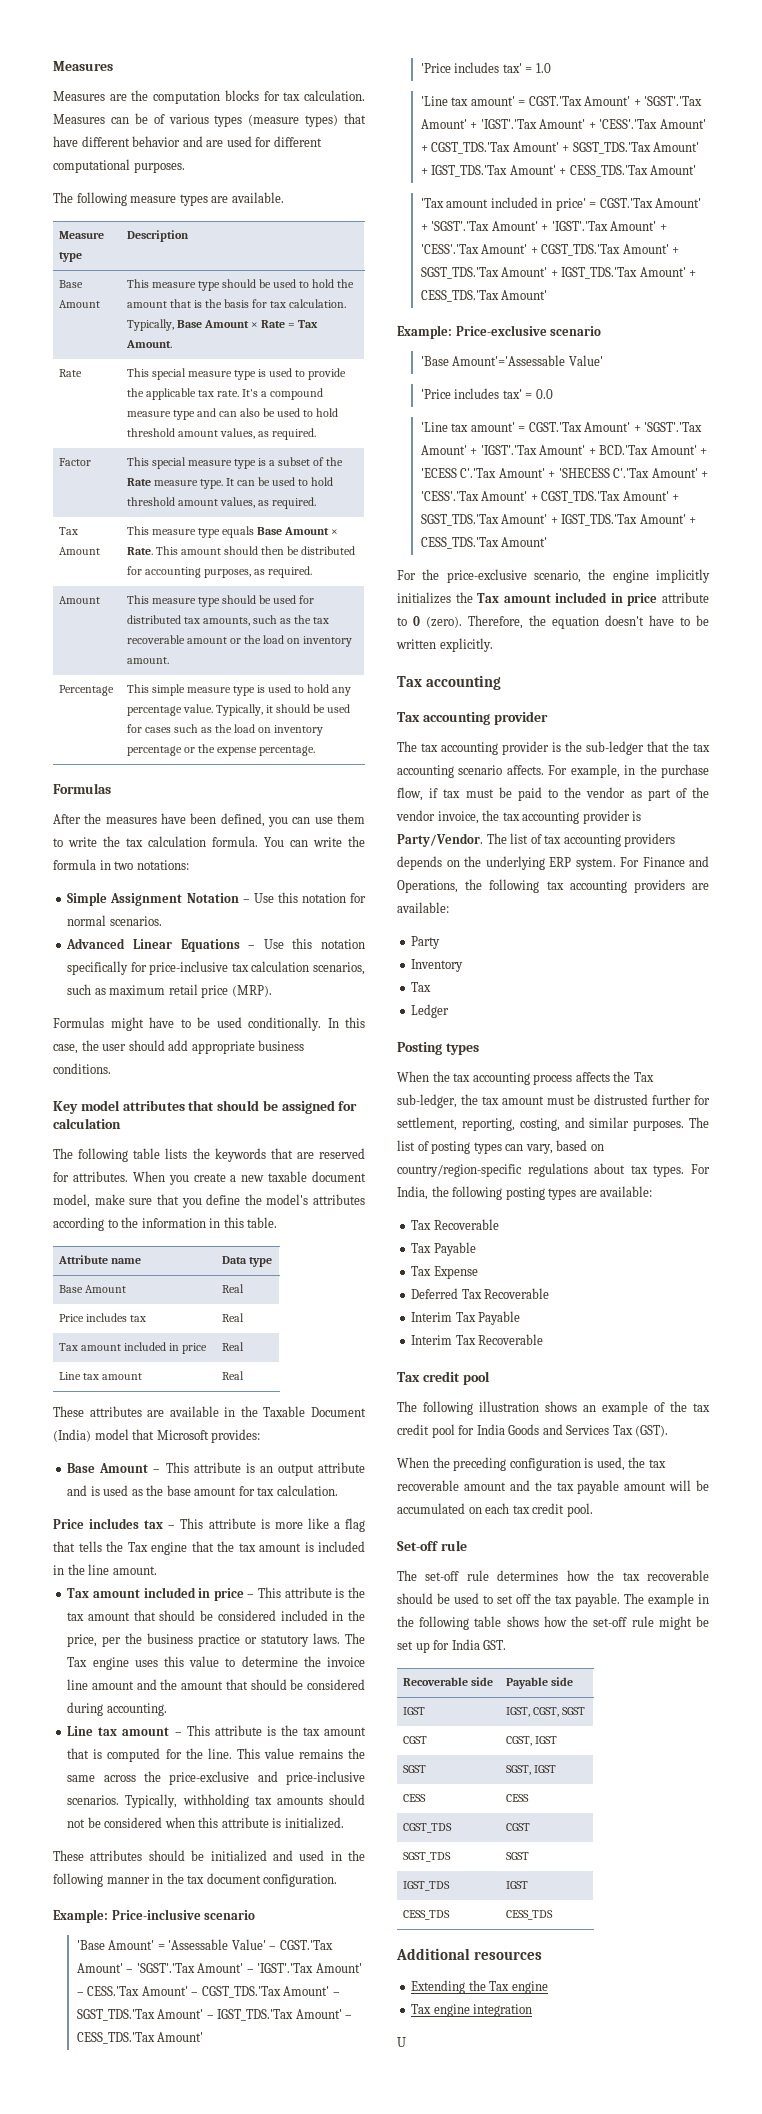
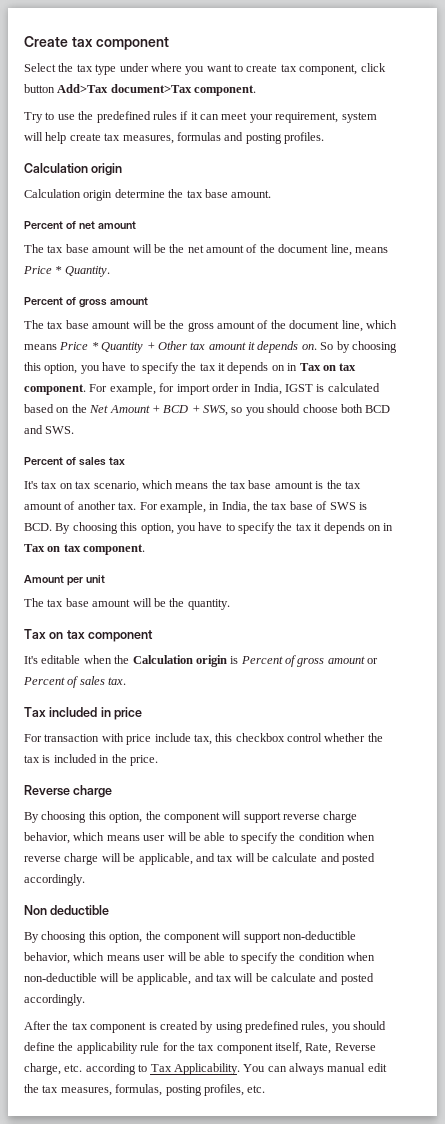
[53,61,113,71] [53,90,366,104] [53,113,366,127] [53,136,322,147] [53,159,185,173] [53,192,284,206] [58,231,104,239] [58,252,82,262] [126,230,189,242] [58,280,83,288] [58,300,100,308] [126,279,355,291] [126,299,347,308] [126,319,319,331] [125,340,172,348] [58,369,82,377] [126,368,347,380] [126,388,324,400] [126,408,339,420] [126,428,317,440] [58,458,91,466] [126,457,344,469] [126,477,334,489] [126,497,317,509] [58,527,78,535] [58,547,100,555] [126,526,339,538] [126,546,356,555] [126,566,313,578] [58,596,100,604] [126,595,315,607] [126,615,330,626] [126,635,353,647] [126,657,169,664] [58,685,114,696] [126,684,352,696] [126,704,351,716] [126,724,324,736] [126,744,316,756] [53,783,111,794] [53,813,365,827] [53,836,365,847] [53,859,189,870] [67,892,366,906] [67,915,162,926] [66,938,365,952] [67,961,365,975] [67,984,272,998] [53,1017,365,1031] [53,1040,305,1054] [53,1063,111,1074] [53,1100,358,1114] [53,1118,121,1129] [53,1148,365,1162] [53,1171,366,1185] [53,1194,365,1208] [53,1217,278,1231] [57,1255,141,1264] [221,1256,272,1267] [58,1285,126,1293] [221,1284,244,1293] [58,1313,146,1322] [221,1313,244,1322] [58,1342,208,1354] [221,1342,244,1351] [58,1372,142,1380] [221,1371,244,1380] [53,1406,367,1417] [53,1429,261,1443] [67,1462,365,1476] [67,1485,338,1496] [53,1518,365,1532] [53,1541,301,1555] Measures // Measures are the computation blocks for tax calculation. Measures can be of various types (measure types) that have different behavior and are used for different computational purposes. // The following measure types are available. // Measure type | Description // Base Amount | This measure type should be used to hold the amount that is the basis for tax calculation. Typically, Base Amount × Rate = Tax Amount. // Rate | This special measure type is used to provide the applicable tax rate. It's a compound measure type and can also be used to hold threshold amount values, as required. // Factor | This special measure type is a subset of the Rate measure type. It can be used to hold threshold amount values, as required. // Tax Amount | This measure type equals Base Amount × Rate. This amount should then be distributed for accounting purposes, as required. // Amount | This measure type should be used for distributed tax amounts, such as the tax recoverable amount or the load on inventory amount. // Percentage | This simple measure type is used to hold any percentage value. Typically, it should be used for cases such as the load on inventory percentage or the expense percentage. // Formulas // After the measures have been defined, you can use them to write the tax calculation formula. You can write the formula in two notations: // Simple Assignment Notation – Use this notation for normal scenarios. // Advanced Linear Equations – Use this notation specifically for price-inclusive tax calculation scenarios, such as maximum retail price (MRP). // Formulas might have to be used conditionally. In this case, the user should add appropriate business conditions. // Key model attributes that should be assigned for calculation // The following table lists the keywords that are reserved for attributes. When you create a new taxable document model, make sure that you define the model's attributes according to the information in this table. // Attribute name | Data type // Base Amount | Real // Price includes tax | Real // Tax amount included in price | Real // Line tax amount | Real // These attributes are available in the Taxable Document (India) model that Microsoft provides: // Base Amount – This attribute is an output attribute and is used as the base amount for tax calculation. // Price includes tax – This attribute is more like a flag that tells the Tax engine that the tax amount -> [24,36,169,50] [24,63,386,75] [24,84,257,96] [24,111,377,123] [24,132,324,144] [24,163,123,176] [24,189,272,201] [24,221,136,229] [24,244,388,256] [23,266,110,277] [24,297,148,308] [24,320,397,332] [24,341,397,353] [24,362,357,374] [24,383,380,395] [24,404,391,416] [24,425,75,434] [24,457,125,466] [24,480,361,492] [24,501,367,513] [24,522,394,534] [24,544,146,555] [24,575,105,586] [24,598,230,610] [24,629,154,642] [24,655,379,667] [23,676,127,688] [24,707,143,720] [24,733,383,745] [24,755,40,763] Create tax component // Select the tax type under where you want to create tax component, click button Add>Tax document>Tax component. // Try to use the predefined rules if it can meet your requirement, system will help create tax measures, formulas and posting profiles. // Calculation origin // Calculation origin determine the tax base amount. // Percent of net amount // The tax base amount will be the net amount of the document line, means Price * Quantity. // Percent of gross amount // The tax base amount will be the gross amount of the document line, which means Price * Quantity + Other tax amount it depends on. So by choosing this option, you have to specify the tax it depends on in Tax on tax component. For example, for import order in India, IGST is calculated based on the Net Amount + BCD + SWS, so you should choose both BCD and SWS. // Percent of sales tax // It's tax on tax scenario, which means the tax base amount is the tax amount of another tax. For example, in India, the tax base of SWS is BCD. By choosing this option, you have to specify the tax it depends on in Tax on tax component. // Amount per unit // The tax base amount will be the quantity. // Tax on tax component // It's editable when the Calculation origin is Percent of gross amount or Percent of sales tax. // Tax included in price // For transaction with price include tax, this checkbox control whether the tax
[88,1564,157,1575] [67,1587,365,1601] [67,1610,365,1621] [67,1633,365,1647] [67,1656,365,1670] [67,1679,365,1690] [67,1702,167,1716] [67,1725,367,1736] [67,1748,365,1762] [67,1771,365,1785] [67,1794,365,1808] [67,1817,344,1829] [53,1850,365,1862] [53,1873,338,1887] [53,1909,256,1923] [76,1939,333,1950] [76,1963,362,1973] [76,1986,340,1998] [76,2009,353,2021] [76,2032,204,2044] [420,62,551,73] [420,96,703,106] [420,119,706,129] [420,142,700,154] [420,165,697,177] [420,197,702,211] [420,221,667,231] [420,244,680,256] [420,267,697,279] [420,290,548,302] [397,325,602,339] [420,355,603,366] [420,388,553,399] [420,422,703,432] [420,445,708,455] [420,468,709,478] [420,491,680,503] [420,514,697,526] [420,537,548,549] [397,569,710,583] [397,592,709,606] [397,615,709,629] [396,638,493,652] [397,675,502,690] [397,711,548,725] [397,741,710,755] [397,764,709,778] [397,787,709,801] [396,810,642,824] [397,833,676,847] [397,856,709,870] [397,879,709,893] [397,902,449,913] [411,936,441,949] [411,959,464,972] [411,982,432,992] [411,1004,450,1018] [397,1042,479,1055] [397,1071,654,1085] [397,1094,710,1108] [397,1117,709,1131] [397,1140,604,1154] [397,1163,710,1177] [397,1186,653,1200] [411,1219,499,1230] [411,1242,476,1256] [411,1266,478,1279] [411,1288,550,1299] [411,1311,521,1325] [411,1334,544,1345] [397,1371,490,1385] [397,1401,710,1415] [397,1424,669,1438] [397,1457,666,1471] [397,1480,709,1494] [397,1503,593,1517] [397,1540,467,1551] [397,1570,709,1581] [397,1593,709,1607] [397,1616,709,1630] [397,1639,507,1653] [402,1677,493,1686] [505,1677,573,1689] [402,1707,425,1715] [505,1707,585,1717] [402,1736,427,1744] [505,1736,557,1746] [402,1765,426,1773] [505,1765,556,1775] [402,1794,426,1802] [505,1794,529,1802] [402,1823,452,1833] [505,1823,530,1831] [402,1852,451,1862] [505,1852,529,1860] [402,1881,450,1891] [505,1881,528,1889] [402,1910,450,1920] [505,1910,553,1920] [396,1948,543,1960] [411,1980,548,1994] [411,2004,533,2017] [397,2037,406,2047] line amount. // Tax amount included in price – This attribute is the tax amount that should be considered included in the price, per the business practice or statutory laws. The Tax engine uses this value to determine the invoice line amount and the amount that should be considered during accounting. // Line tax amount – This attribute is the tax amount that is computed for the line. This value remains the same across the price-exclusive and price-inclusive scenarios. Typically, withholding tax amounts should not be considered when this attribute is initialized. // These attributes should be initialized and used in the following manner in the tax document configuration. // Example: Price-inclusive scenario // 'Base Amount' = 'Assessable Value' – CGST.'Tax Amount' – 'SGST'.'Tax Amount' – 'IGST'.'Tax Amount' – CESS.'Tax Amount' – CGST_TDS.'Tax Amount' – SGST_TDS.'Tax Amount' – IGST_TDS.'Tax Amount' – CESS_TDS.'Tax Amount' // 'Price includes tax' = 1.0 // 'Line tax amount' = CGST.'Tax Amount' + 'SGST'.'Tax Amount' + 'IGST'.'Tax Amount' + 'CESS'.'Tax Amount' + CGST_TDS.'Tax Amount' + SGST_TDS.'Tax Amount' + IGST_TDS.'Tax Amount' + CESS_TDS.'Tax Amount' // 'Tax amount included in price' = CGST.'Tax Amount' + 'SGST'.'Tax Amount' + 'IGST'.'Tax Amount' + 'CESS'.'Tax Amount' + CGST_TDS.'Tax Amount' + SGST_TDS.'Tax Amount' + IGST_TDS.'Tax Amount' + CESS_TDS.'Tax Amount' // Example: Price-exclusive scenario // 'Base Amount'='Assessable Value' // 'Price includes tax' = 0.0 // 'Line tax amount' = CGST.'Tax Amount' + 'SGST'.'Tax Amount' + 'IGST'.'Tax Amount' + BCD.'Tax Amount' + 'ECESS C'.'Tax Amount' + 'SHECESS C'.'Tax Amount' + 'CESS'.'Tax Amount' + CGST_TDS.'Tax Amount' + SGST_TDS.'Tax Amount' + IGST_TDS.'Tax Amount' + CESS_TDS.'Tax Amount' // For the price-exclusive scenario, the engine implicitly initializes the Tax amount included in price attribute to 0 (zero). Therefore, the equation doesn't have to be written explicitly. // Tax accounting // Tax accounting provider // The tax accounting provider is the sub-ledger that the tax accounting scenario affects. For example, in the purchase flow, if tax must be paid to the vendor as part of the vendor invoice, the tax accounting provider is Party/Vendor. The list of tax accounting providers depends on the underlying ERP system. For Finance and Operations, the following tax accounting providers are available: // Party // Inventory // Tax // Ledger // Posting types // When the tax accounting process affects the Tax sub-ledger, the tax amount must be distrusted further for settlement, reporting, costing, and similar purposes. The list of posting types can vary, based on country/region-specific regulations about tax types. For India, the following posting types are available: // Tax Recoverable // Tax Payable // Tax Expense // Deferred Tax Recoverable // Interim Tax Payable // Interim Tax Recoverable // Tax credit pool // The following illustration shows an example of the tax credit pool for India Goods and Services Tax (GST). // When the preceding configuration is used, the tax recoverable amount and the tax payable amount will be accumulated on each tax credit pool. // Set-off rule // The set-off rule determines how the tax recoverable should be used to set off the tax payable. The example in the following table shows how the set-off rule might be set up for India GST. // Recoverable side | Payable side // IGST | IGST, CGST, SGST // CGST | CGST, IGST // SGST | SGST, IGST // CESS | CESS // CGST_TDS | CGST // SGST_TDS | SGST // IGST_TDS | IGST // CESS_TDS | CESS_TDS // Additional resources // Extending the Tax engine // Tax engine integration // U -> [129,755,158,766] [24,785,113,798] [24,811,358,823] [24,832,376,844] [24,853,376,865] [24,874,85,886] [24,905,110,915] [24,931,356,943] [24,952,376,964] [24,973,374,985] [24,994,85,1006] [24,1021,387,1033] [24,1042,376,1054] [24,1063,387,1075] [24,1084,266,1096] price. // Reverse charge // By choosing this option, the component will support reverse charge behavior, which means user will be able to specify the condition when reverse charge will be applicable, and tax will be calculate and posted accordingly. // Non deductible // By choosing this option, the component will support non-deductible behavior, which means user will be able to specify the condition when non-deductible will be applicable, and tax will be calculate and posted accordingly. // After the tax component is created by using predefined rules, you should define the applicability rule for the tax component itself, Rate, Reverse charge, etc. according to Tax Applicability. You can always manual edit the tax measures, formulas, posting profiles, etc.

